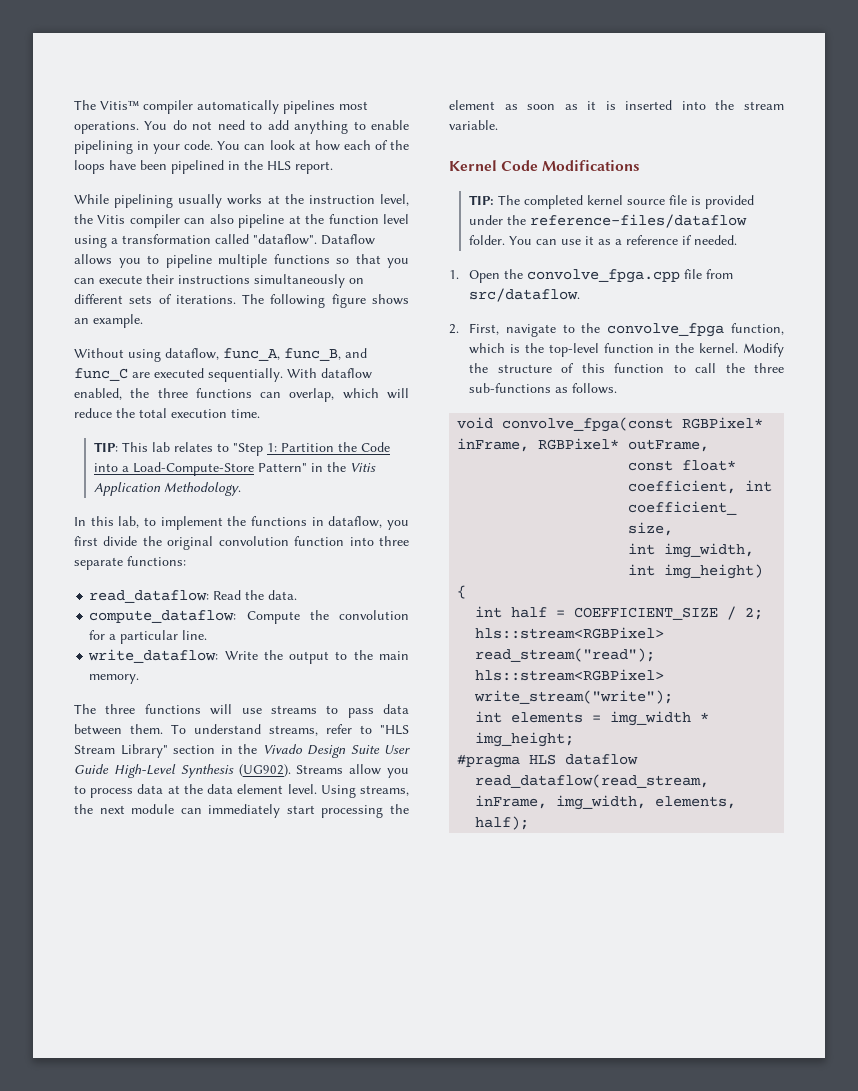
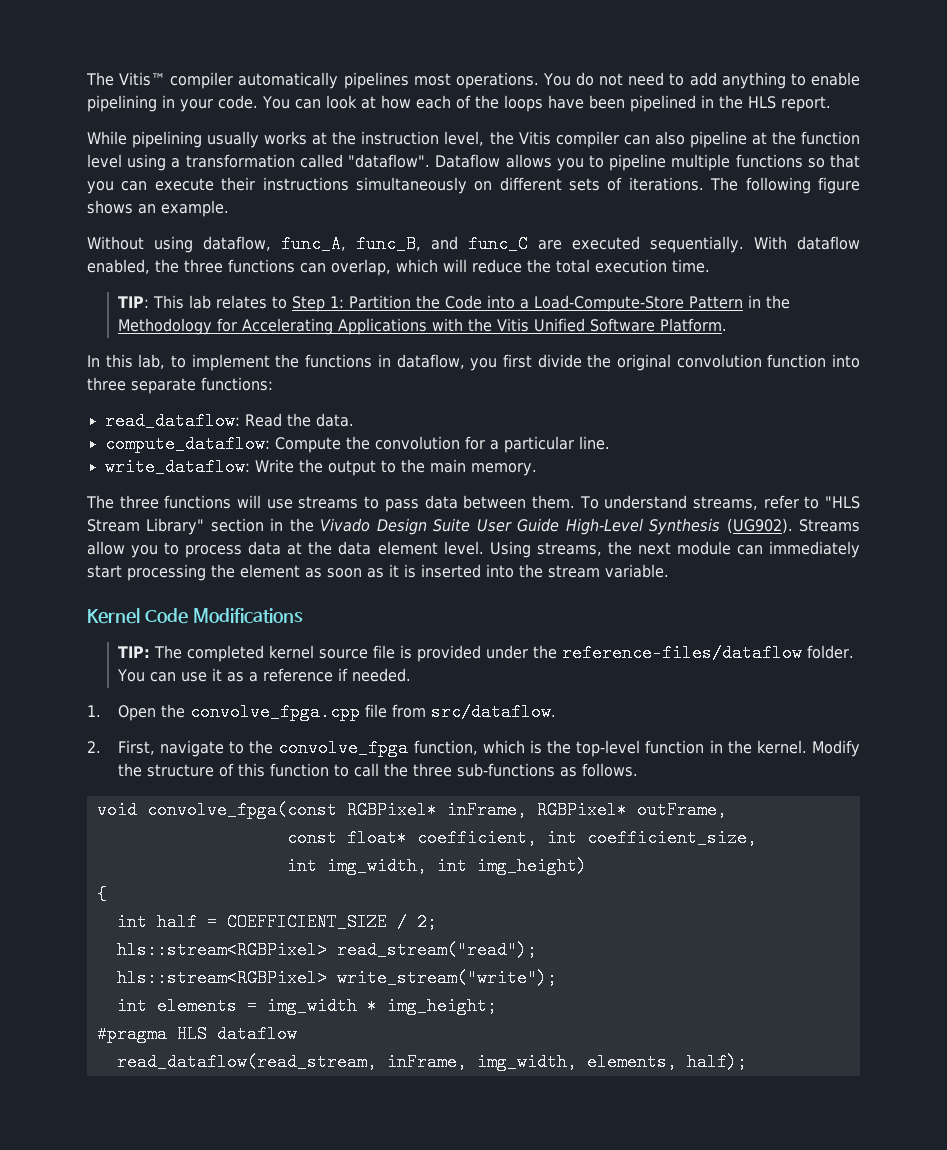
[233,443,264,456] "Step -> [291,296,325,312] Step
[258,462,377,472] [94,482,242,496] Pattern" in the Vitis Application Methodology. -> [688,295,790,309] [117,318,727,335] Pattern in the Methodology for Accelerating Applications with the Vitis Unified Software Platform.

